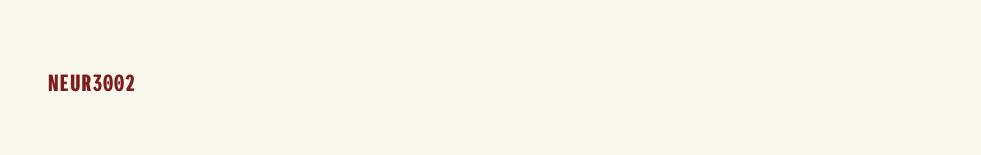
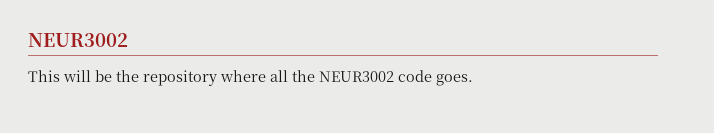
[48,74,136,92] NEUR3002 -> [28,33,128,47] [28,70,473,86] NEUR3002 // This will be the repository where all the NEUR3002 code goes.

